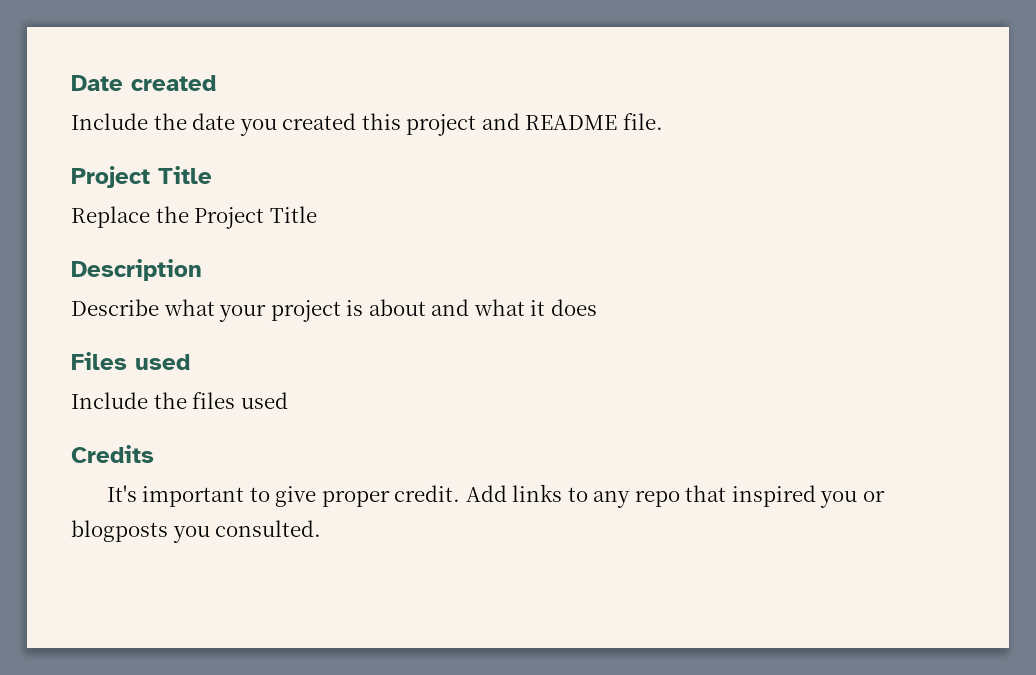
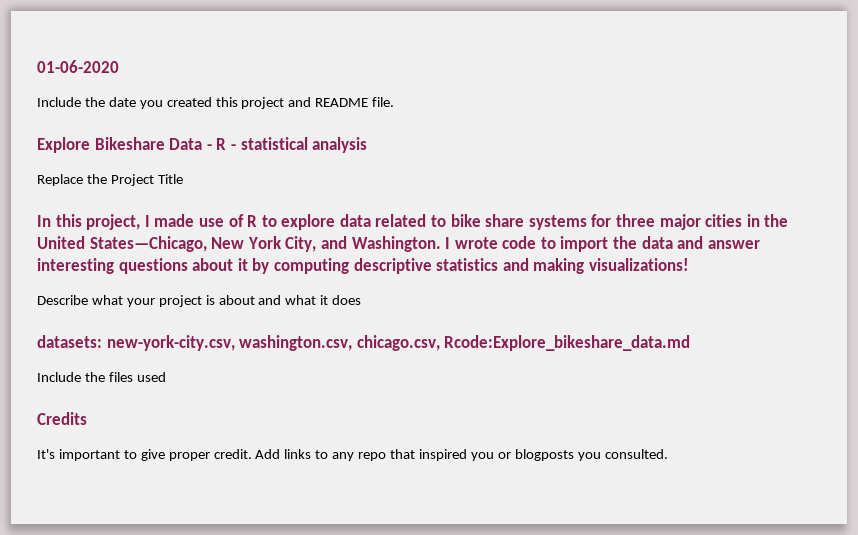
[71,75,216,91] Date created -> [37,60,119,73] 01-06-2020
[71,166,212,188] [71,206,317,229] [71,259,202,281] Project Title // Replace the Project Title // Description -> [37,137,368,153] [37,174,183,186] [37,214,789,230] [37,236,760,252] [37,258,689,274] Explore Bikeshare Data - R - statistical analysis // Replace the Project Title // In this project, I made use of R to explore data related to bike share systems for three major cities in the United States—Chicago, New York City, and Washington. I wrote code to import the data and answer interesting questions about it by computing descriptive statistics and making visualizations!
[71,352,190,370] Files used -> [37,335,691,351] datasets: new-york-city.csv, washington.csv, chicago.csv, Rcode:Explore_bikeshare_data.md

